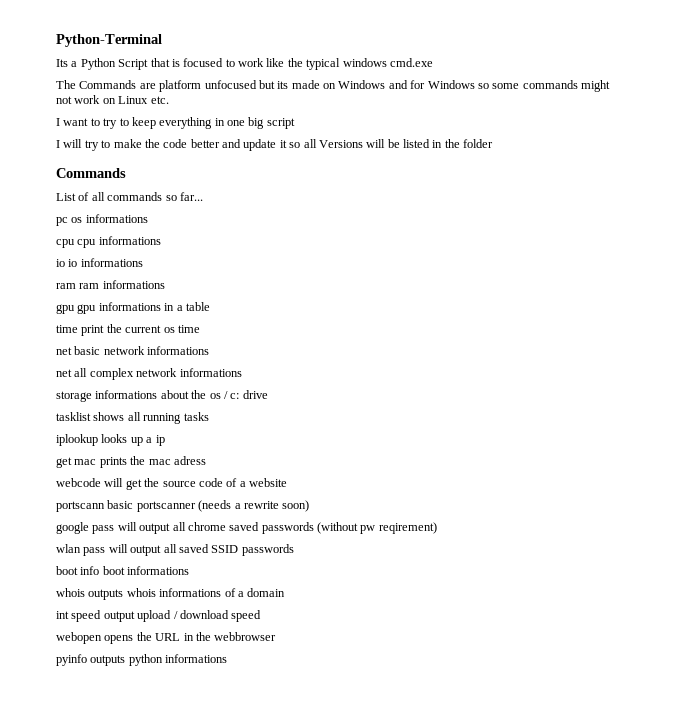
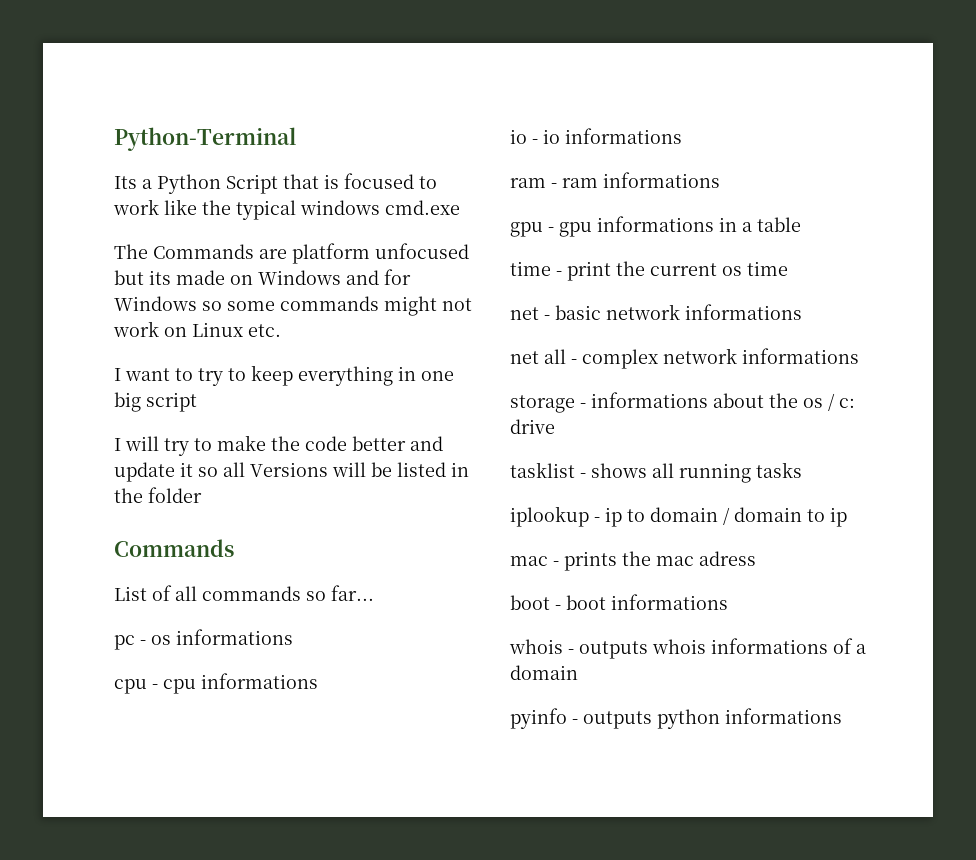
(68, 221) none -> [140,640,146,645] -
(75, 243) none -> [152,684,158,689] -
(65, 263) none -> [532,139,538,144] -
(76, 286) none -> [551,183,557,188] -
(75, 309) none -> [548,227,554,232] -
(78, 329) none -> [556,271,562,276] -
(72, 351) none -> [544,315,550,320] -
(88, 372) none -> [571,359,577,364] -
(92, 396) none -> [580,403,586,408] -
(91, 416) none -> [580,473,586,478] -
[101,434,153,446] looks up a -> [594,507,825,527] - ip to domain / domain to
[56,457,97,468] get mac -> [510,556,559,566] mac -
[56,478,287,490] [56,500,310,512] [56,522,437,534] [56,544,294,556] [56,566,100,575] // webcode will get the source code of a website // portscann basic portscanner (needs a rewrite soon) // google pass will output all chrome saved passwords (without pw reqirement) // wlan pass will output all saved SSID passwords // boot info -> [510,595,561,610] // boot -
(85, 592) none -> [568,649,574,654] -
[56,610,262,622] [56,632,277,644] // int speed output upload / download speed // webopen opens the URL in the webbrowser -> (578, 672) none
(87, 660) none -> [572,719,578,724] -

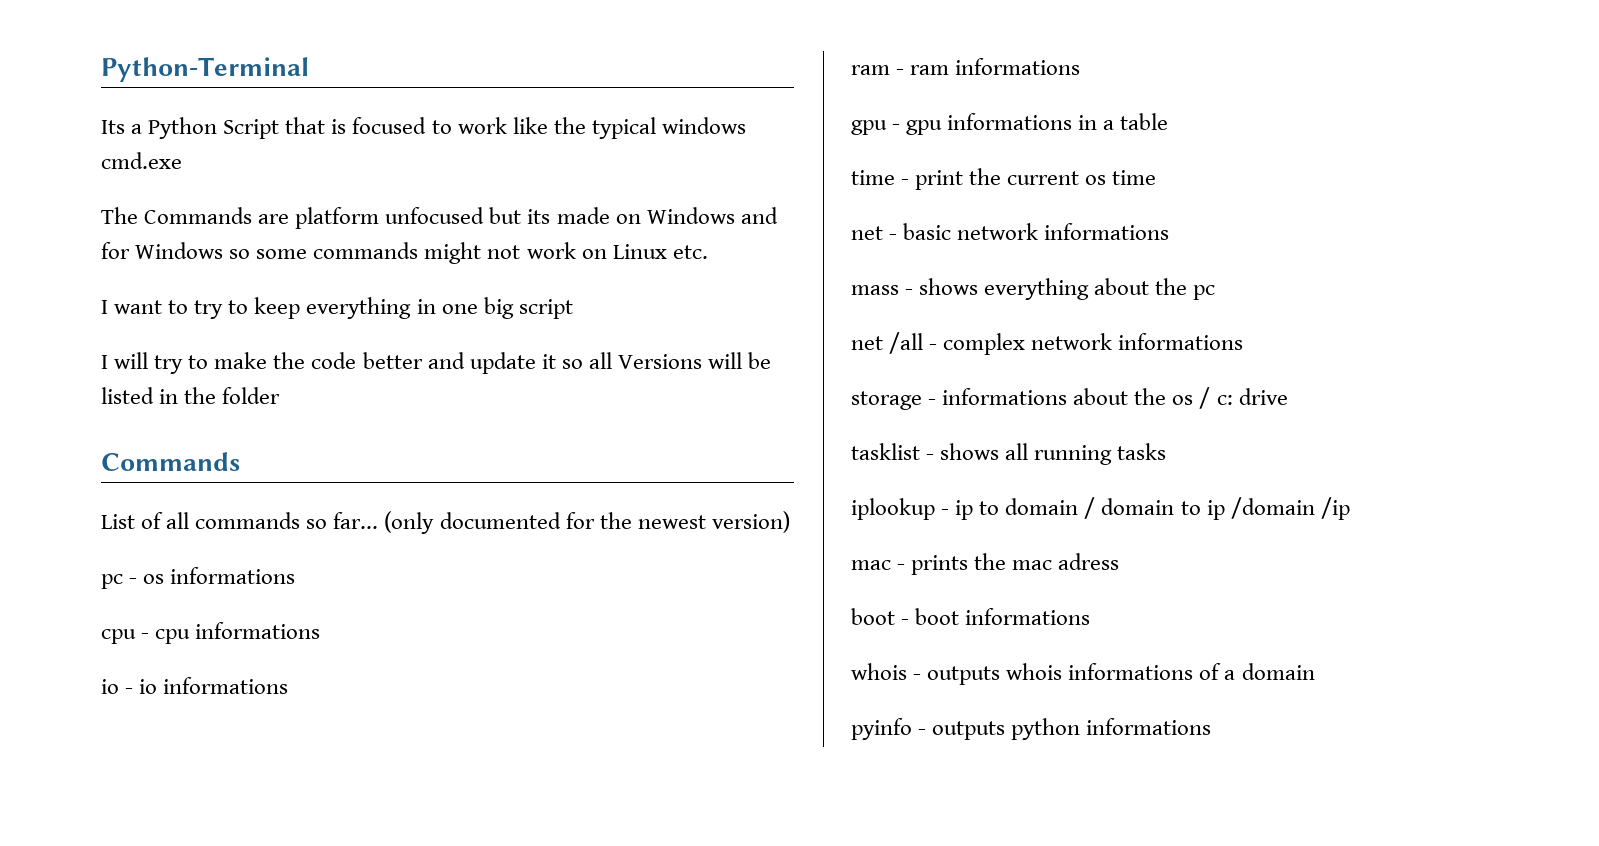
(374, 593) none -> [384,511,790,534] (only documented for the newest version)
[510,349,566,364] // net all -> [851,278,1216,300] [851,332,924,354] // mass - shows everything about the pc // net /all
(847, 517) none -> [1230,497,1350,520] /domain /ip

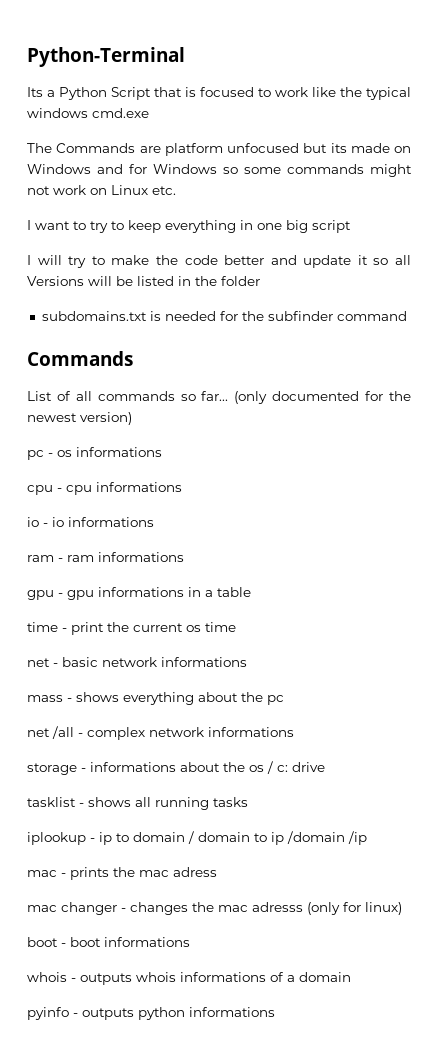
(281, 395) none -> [41,311,407,321] // subdomains.txt is needed for the subfinder command
(1120, 561) none -> [27,902,402,915] // mac changer - changes the mac adresss (only for linux)

